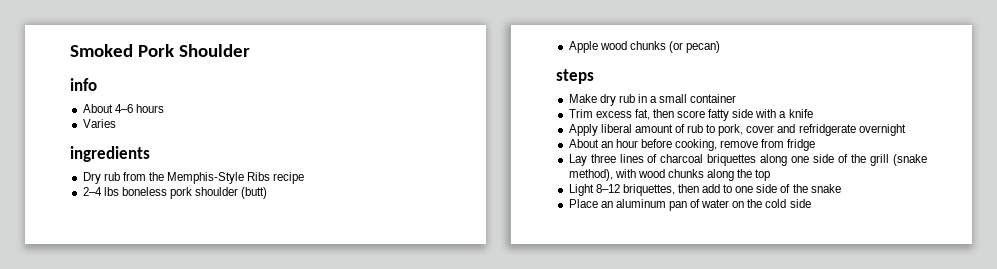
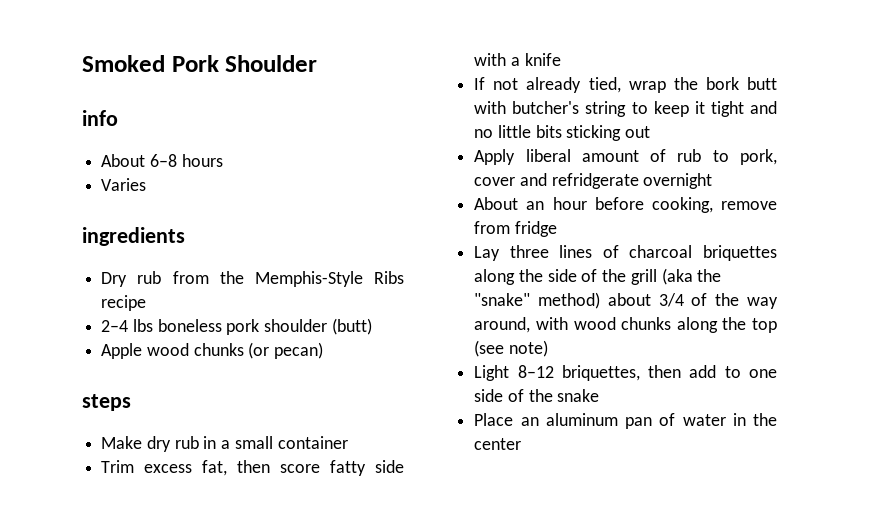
[114,104,133,113] 4–6 -> [149,154,177,167] 6–8
(813, 113) none -> [474,77,777,93] [474,101,777,117] [474,125,651,141] // If not already tied, wrap the bork butt with butcher's string to keep it tight and no little bits sticking out
[791,156,810,163] one -> [518,269,543,282] the
[893,154,927,166] [568,169,613,181] (snake method), -> [661,268,722,285] [474,292,778,309] [474,317,531,333] (aka the "snake" method) about 3/4 of the way around,
(771, 175) none -> [474,340,548,357] (see note)
[732,199,811,208] on the cold side -> [732,413,777,426] [474,438,522,450] in the center

